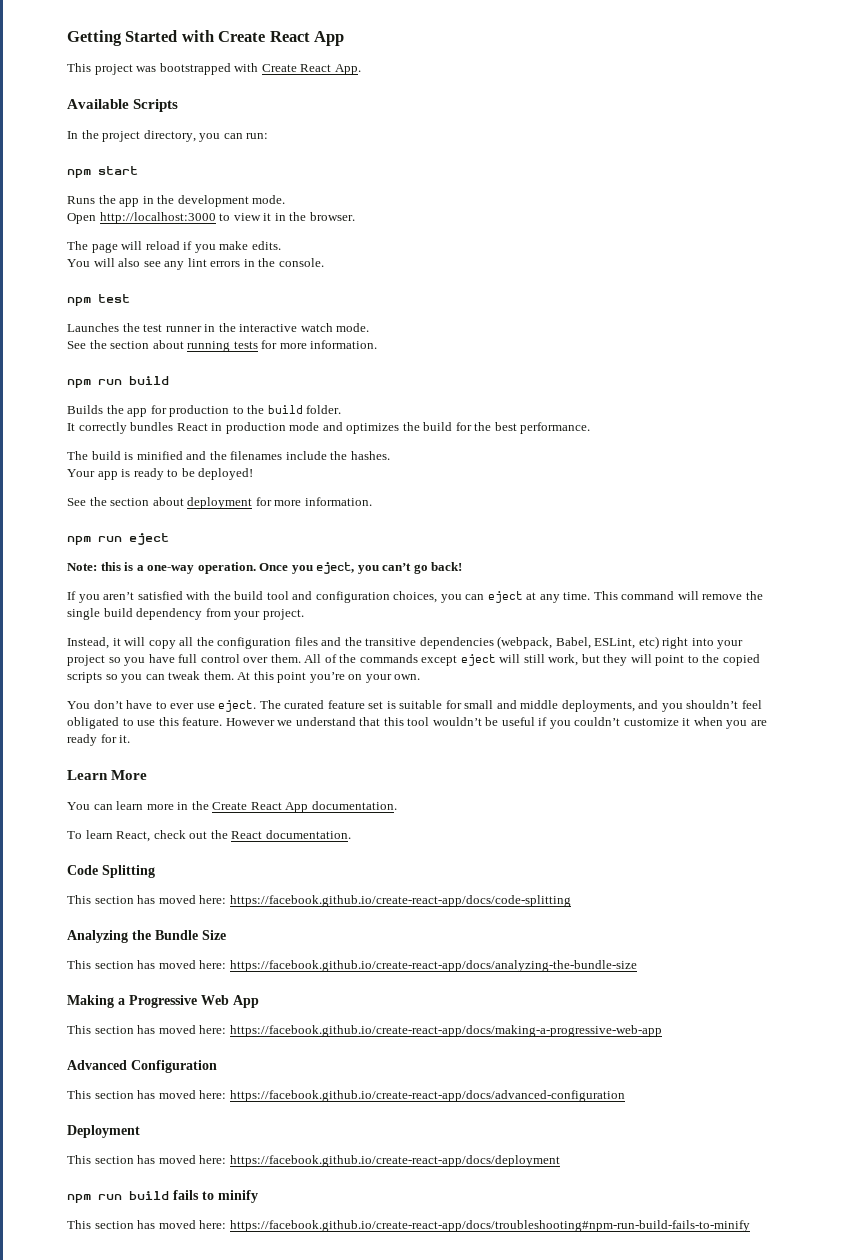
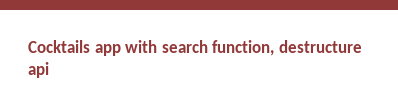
[67,30,345,46] [67,63,361,75] [67,99,179,112] [67,130,269,142] [67,166,138,178] [67,195,286,207] [67,212,355,224] [67,241,281,253] [67,258,324,270] [67,294,130,306] [67,323,370,332] [67,340,378,352] [67,376,169,388] [67,405,342,417] [67,422,591,434] [67,451,390,460] [67,468,254,480] [67,497,372,509] [67,533,169,545] [67,562,463,574] [67,591,763,603] [67,608,304,620] [67,636,744,649] [67,654,760,666] [67,671,421,683] [67,700,762,712] [67,717,767,729] [67,734,131,746] [67,770,148,780] [67,801,397,813] [67,830,351,842] [67,865,155,878] [67,895,571,907] [67,930,226,943] [67,960,637,972] [67,995,259,1008] [67,1025,662,1037] [67,1060,217,1073] [67,1090,625,1102] [67,1125,140,1138] [67,1155,560,1167] [67,1190,258,1203] [67,1220,750,1232] Getting Started with Create React App // This project was bootstrapped with Create React App. // Available Scripts // In the project directory, you can run: // npm start // Runs the app in the development mode. // Open http://localhost:3000 to view it in the browser. // The page will reload if you make edits. // You will also see any lint errors in the console. // npm test // Launches the test runner in the interactive watch mode. // See the section about running tests for more information. // npm run build // Builds the app for production to the build folder. // It correctly bundles React in production mode and optimizes the build for the best performance. // The build is minified and the filenames include the hashes. // Your app is ready to be deployed! // See the section about deployment for more information. // npm run eject // Note: this is a one-way operation. Once you eject, you can’t go back! // If you aren’t satisfied with the build tool and configuration choices, you can eject at any time. This command will remove the single build dependency from your project. // Instead, it will copy all the configuration files and the transitive dependencies (webpack, Babel, ESLint, etc) right into your project so you have full control over them. All of the commands except eject will still work, but they will point to the copied scripts so you can tweak them. At this point you’re on your own. // You don’t have to ever use eject. The curated feature set is suitable for small and middle deployments, and you shouldn’t feel obligated to use this feature. However we understand that this tool wouldn’t be useful if you couldn’t customize it when you are ready for it. // Learn More // You can learn more in the Create React App documentation. // To learn React, check out the React documentation. // Code Splitting // This section has moved here: https://facebook.github.io/create-react-app/docs/code-splitting // Analyzing the Bundle Size // This section has moved here: https://facebook.github.io/create-react-app/docs/analyzing-the-bundle-size // Making a Progressive Web App // This section has moved here: https://facebook.github.io/create-react-app/docs/making-a-progressive-web-app // Advanced Configuration // This section has moved here: https://facebook.github.io/create-react-app/docs/advanced-configuration // Deployment // This section has moved here: https://facebook.github.io/create-react-app/docs/deployment // npm run build fails to minify // This section has moved here: https://facebook.github.io/create-react-app/docs/troubleshooting#npm-run-build-fails-to-minify -> [28,40,362,56] [28,62,49,78] Cocktails app with search function, destructure api

